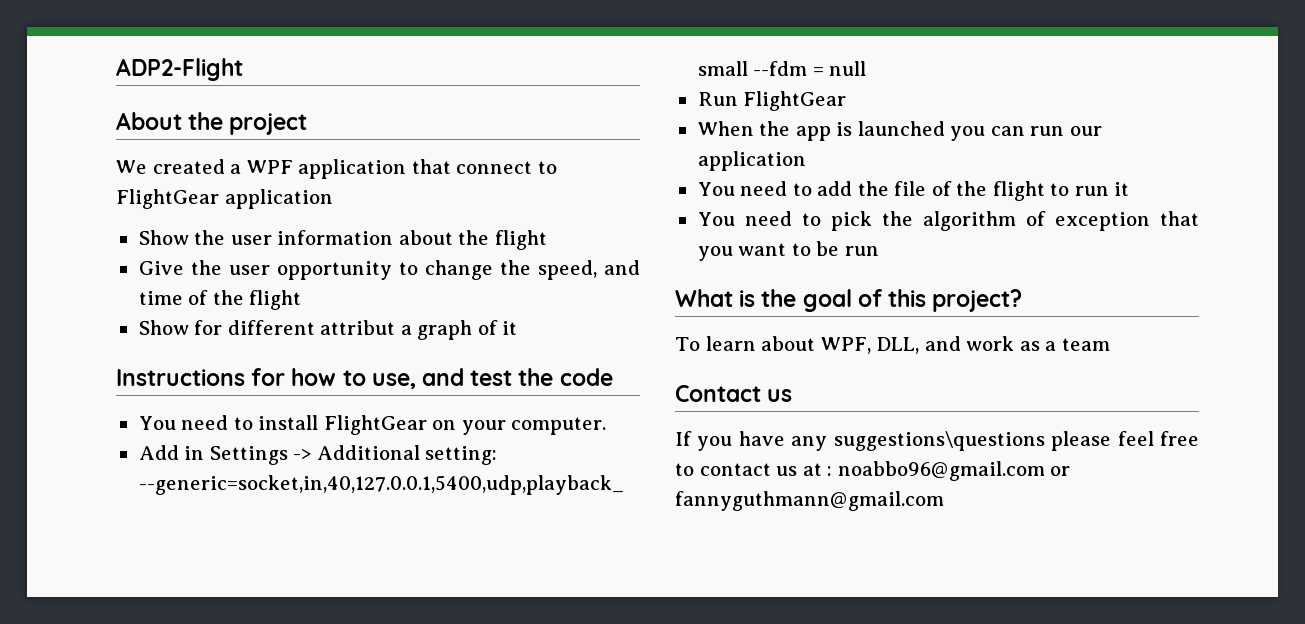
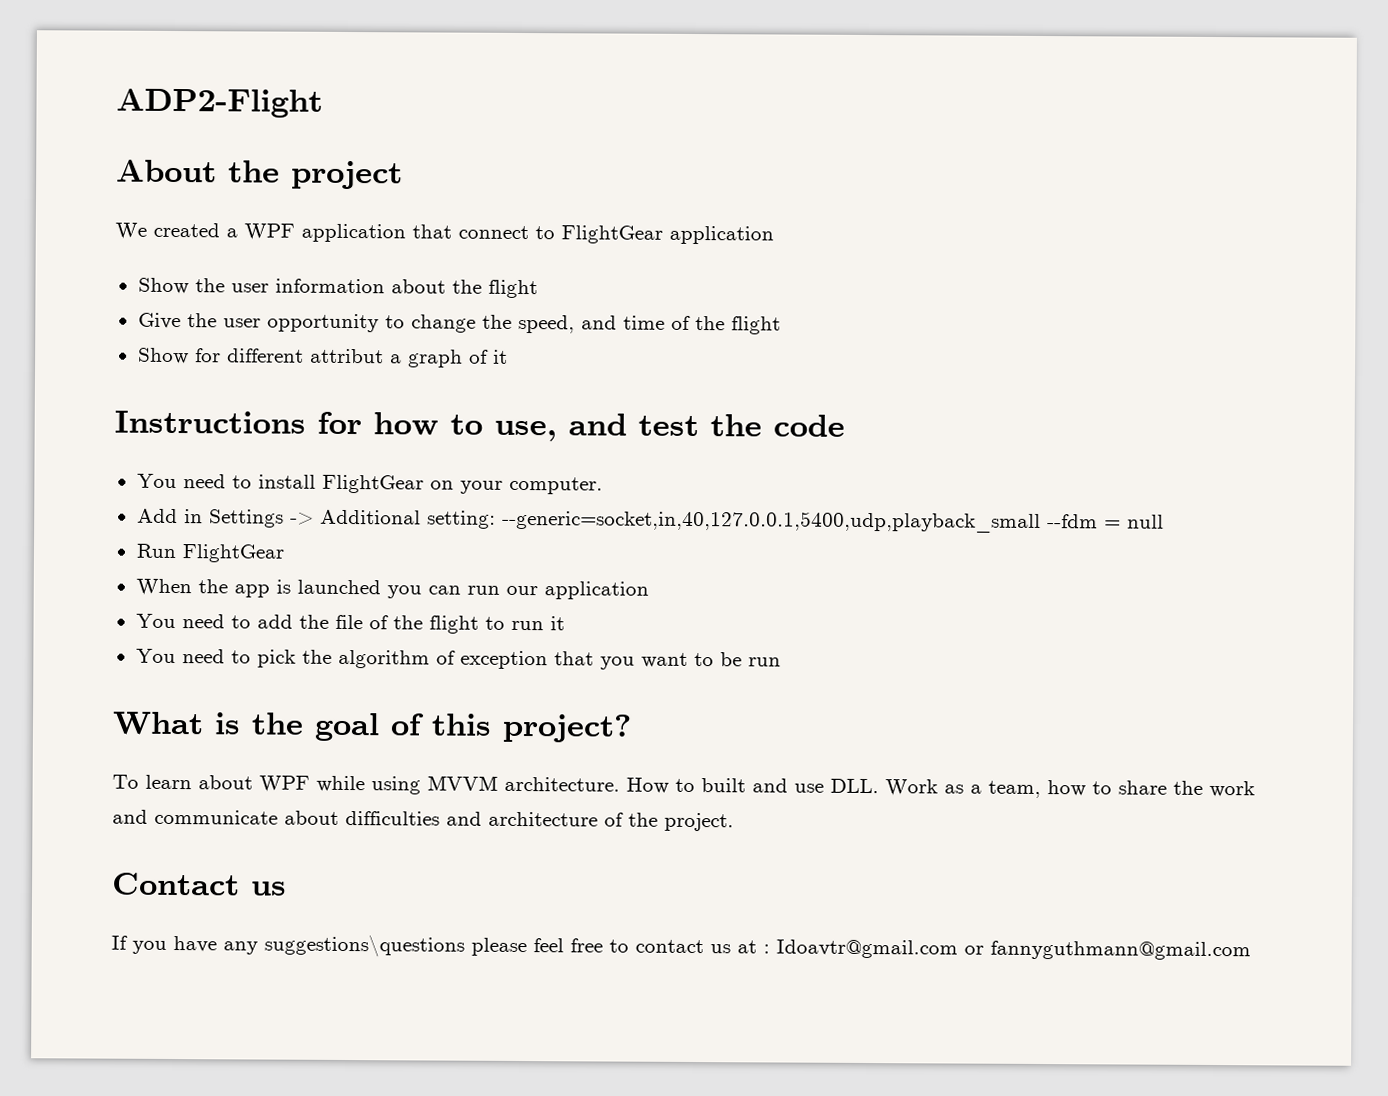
[820,336,1110,354] WPF, DLL, and work as a team -> [259,775,1255,799] [112,809,734,832] WPF while using MVVM architecture. How to built and use DLL. Work as a team, how to share the work and communicate about difficulties and architecture of the project.
[837,461,1045,481] noabbo96@gmail.com -> [776,939,958,959] Idoavtr@gmail.com

